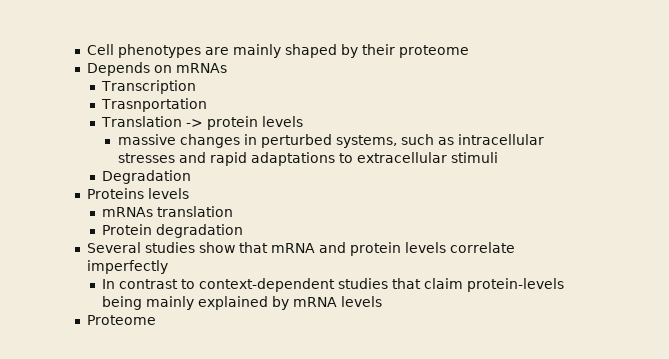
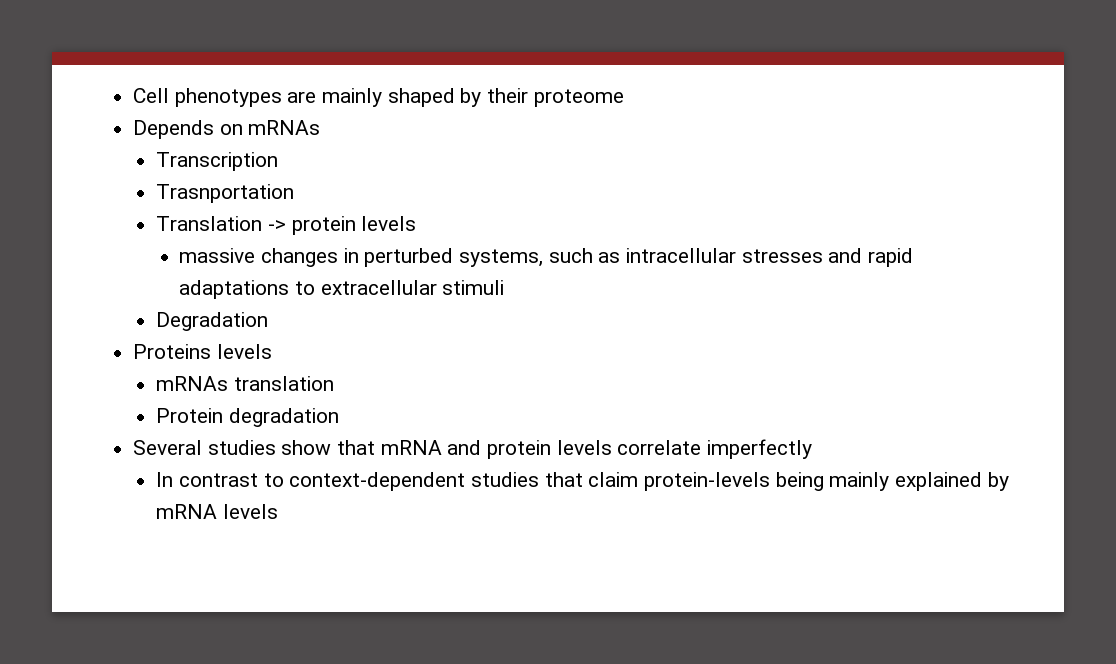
[86,315,156,325] // Proteome -> (278, 511) none

